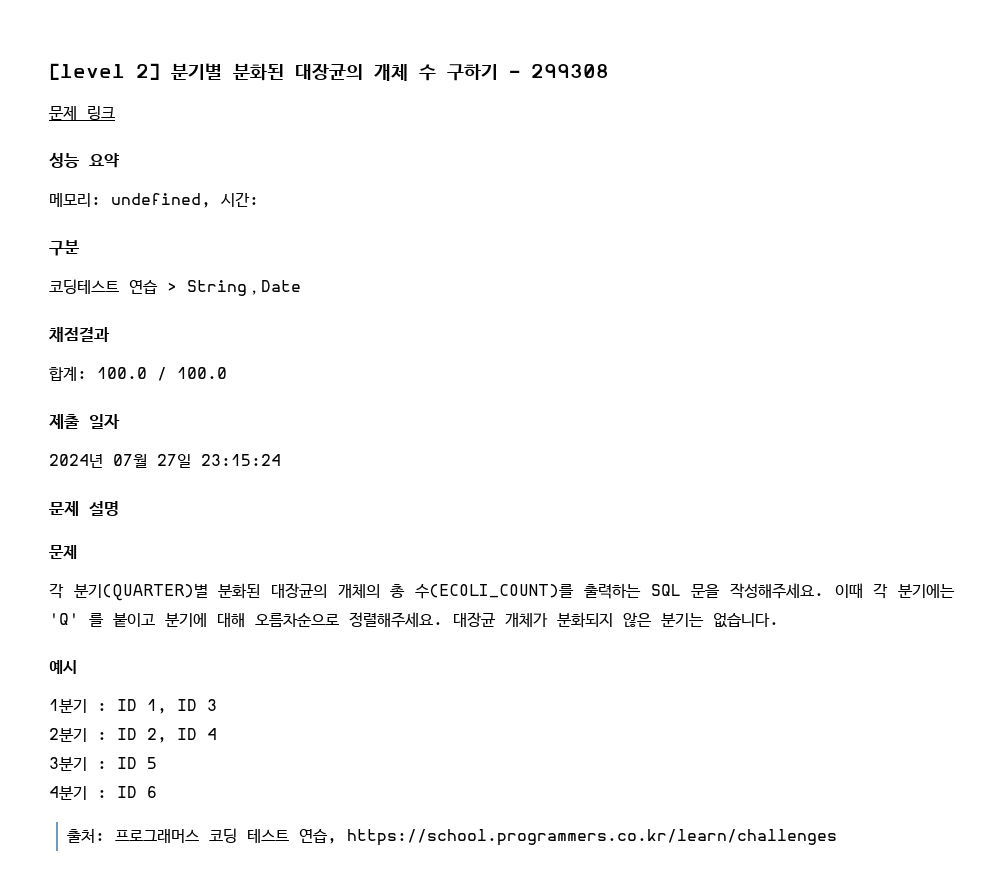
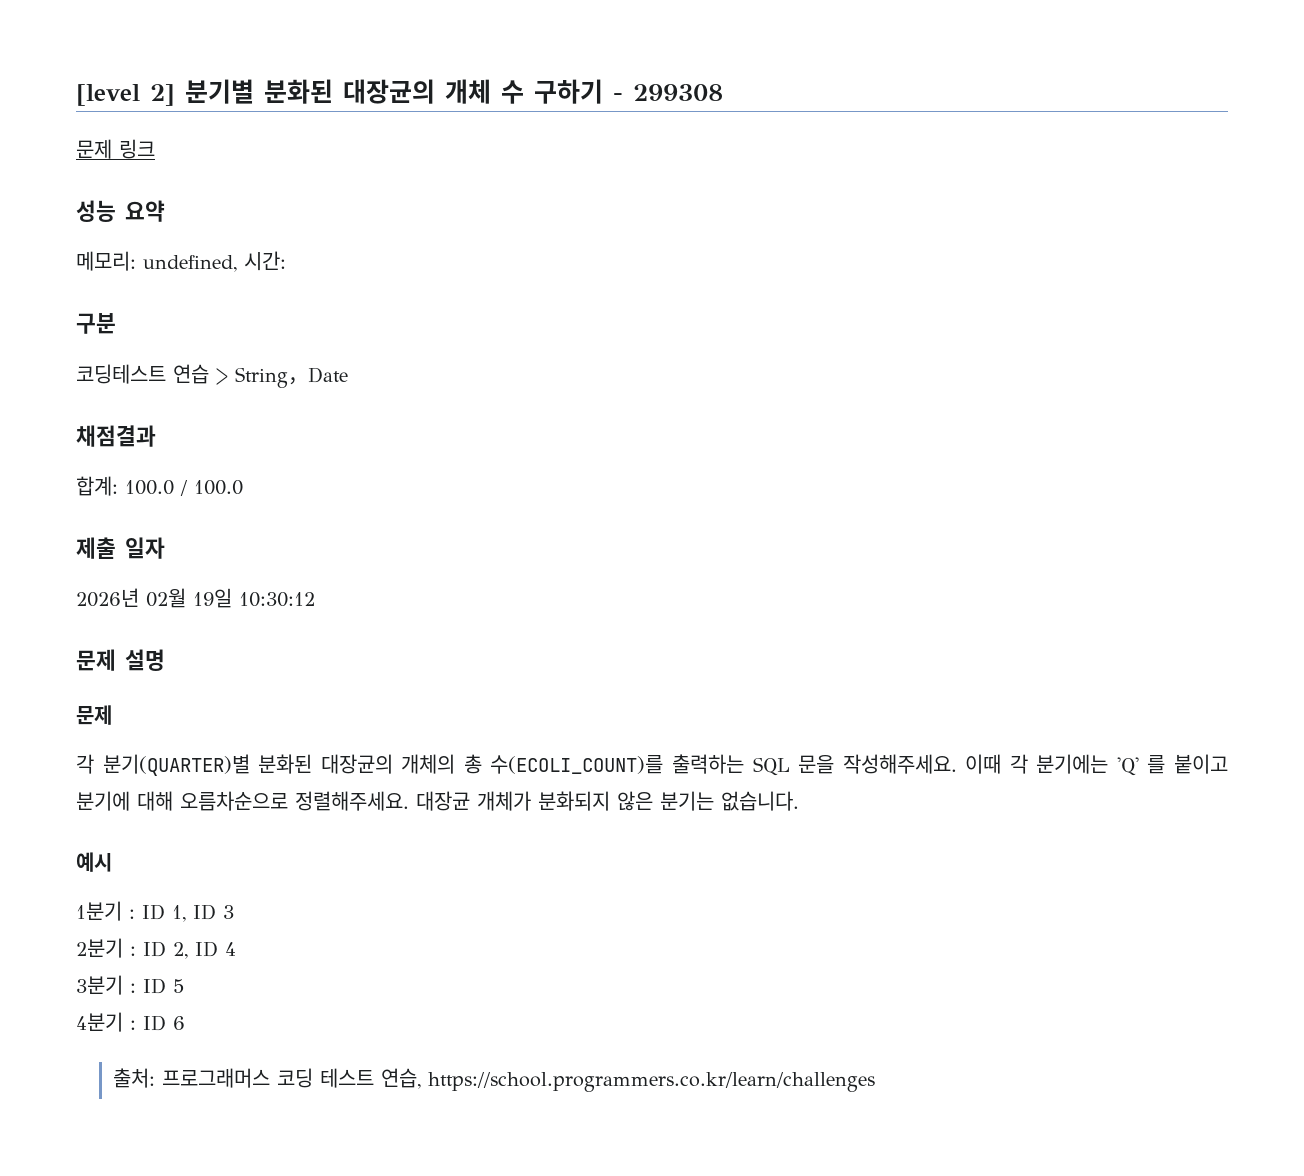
[49,453,281,468] 2024년 07월 27일 23:15:24 -> [76,588,315,608] 2026년 02월 19일 10:30:12

